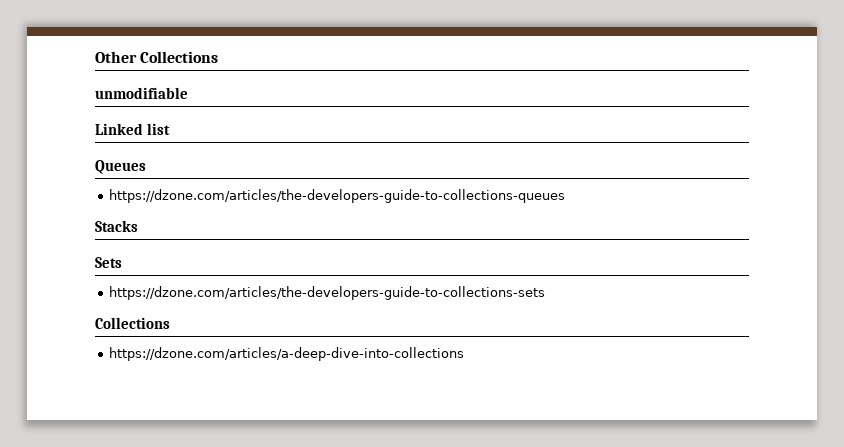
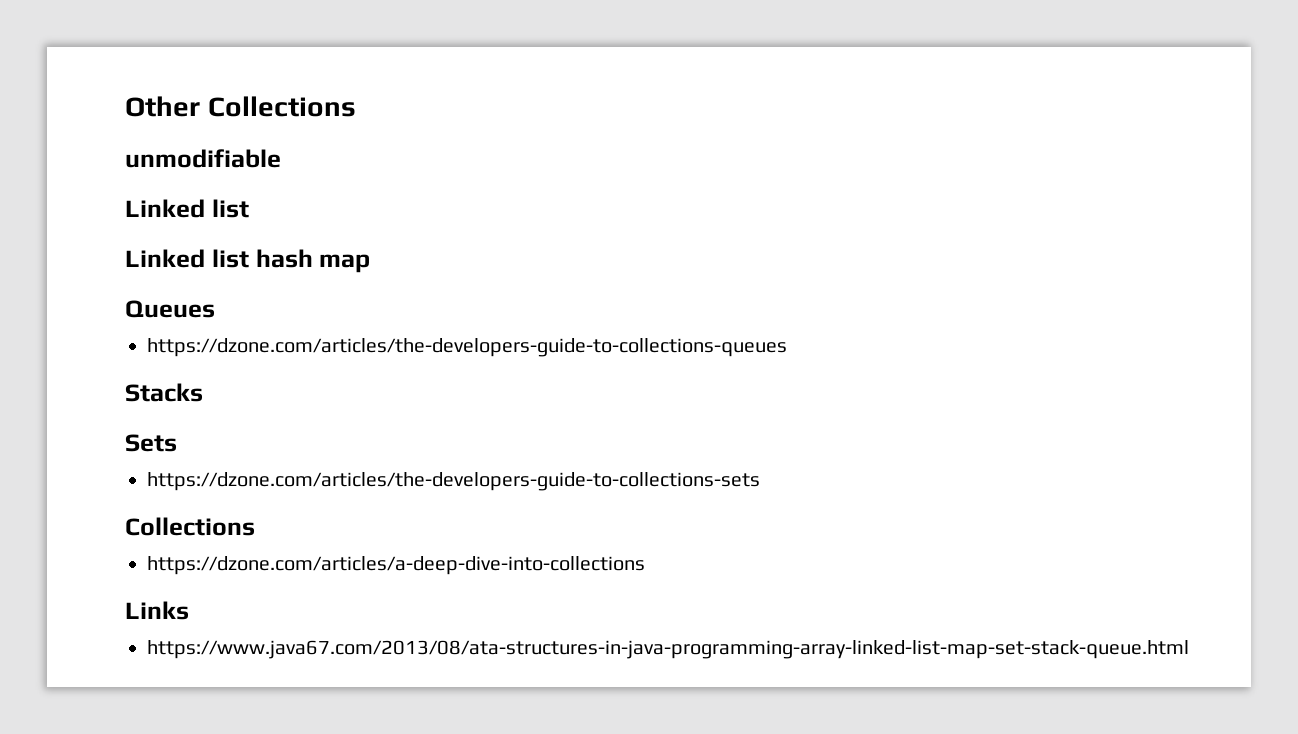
(171, 129) none -> [125,249,371,273] // Linked list hash map
(464, 354) none -> [125,601,189,620] [147,640,1189,659] // Links // https://www.java67.com/2013/08/ata-structures-in-java-programming-array-linked-list-map-set-stack-queue.html

